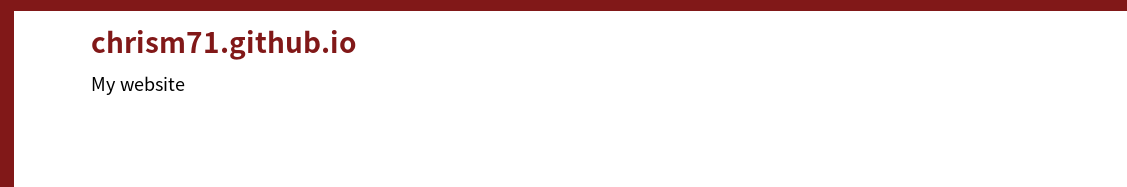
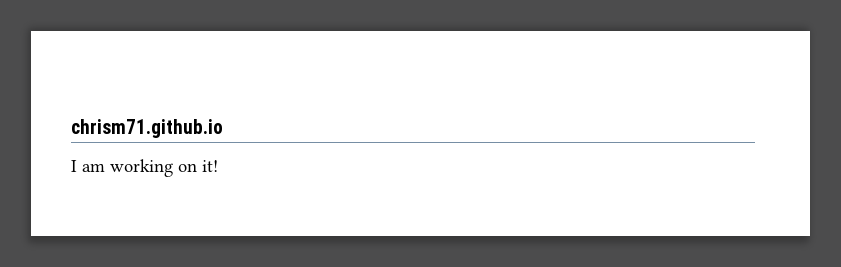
[91,76,185,95] My website -> [71,159,218,177] I am working on it!

